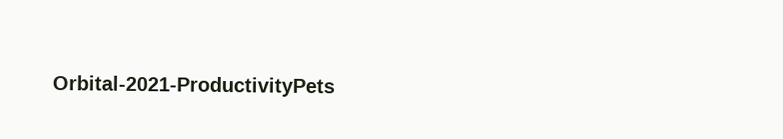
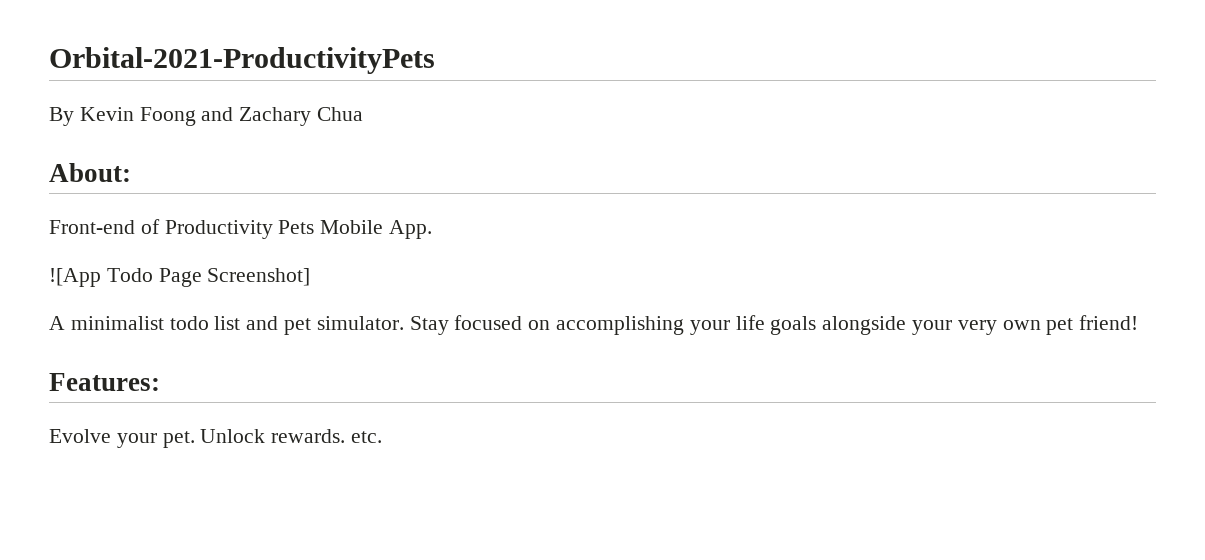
(335, 86) none -> [49,107,364,126] [49,163,131,182] [49,219,433,239] [49,268,311,287] [49,315,1139,335] [49,373,160,391] [49,429,383,448] // By Kevin Foong and Zachary Chua // About: // Front-end of Productivity Pets Mobile App. // ![App Todo Page Screenshot] // A minimalist todo list and pet simulator. Stay focused on accomplishing your life goals alongside your very own pet friend! // Features: // Evolve your pet. Unlock rewards. etc.

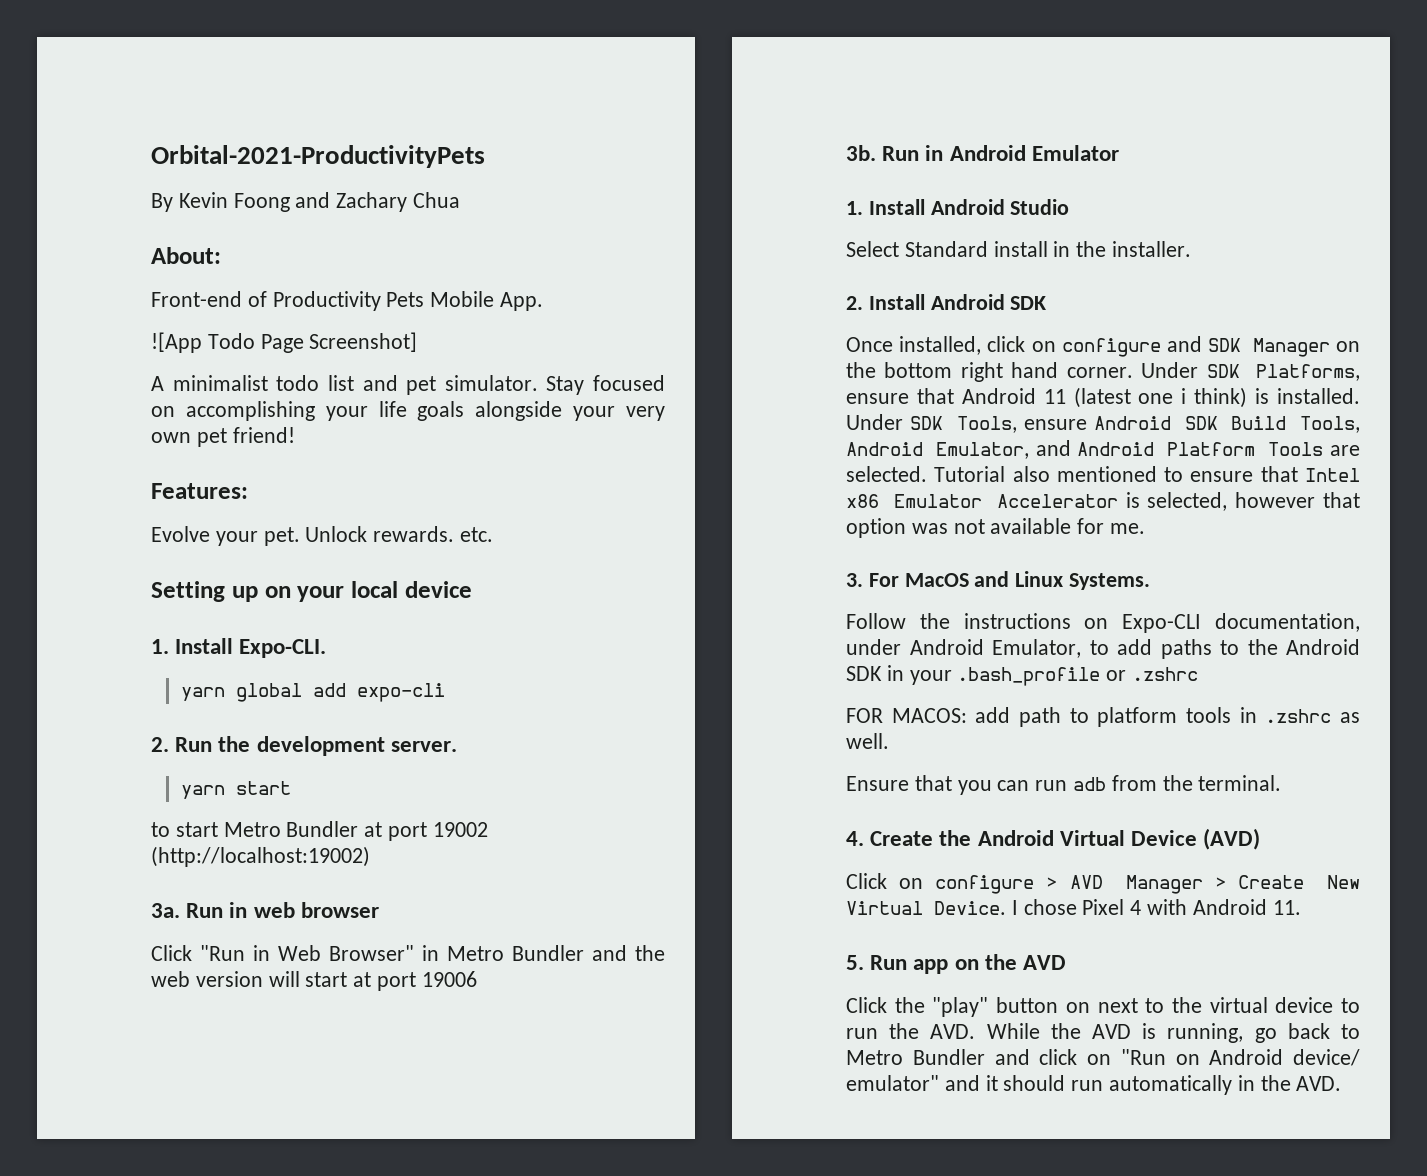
(383, 437) none -> [151,581,472,602] [151,638,327,658] [180,683,445,702] [151,736,457,756] [180,781,291,799] [151,821,488,841] [151,846,370,867] [151,902,379,918] [151,945,665,961] [151,971,477,991] [846,145,1119,161] [846,199,1070,215] [846,241,1192,257] [846,294,1047,310] [846,336,1360,357] [846,362,1360,382] [846,387,1360,408] [846,414,1360,433] [846,440,1360,459] [846,466,1360,482] [846,492,1360,511] [846,518,1146,538] [846,571,1151,590] [846,613,1360,633] [846,639,1360,659] [846,665,1199,686] [846,707,1360,727] [846,733,889,749] [846,775,1282,795] [846,828,1261,850] [846,873,1360,894] [846,899,1301,915] [846,954,1067,974] [846,997,1360,1017] [846,1023,1360,1043] [846,1049,1360,1066] [846,1075,1342,1095] // Setting up on your local device // 1. Install Expo-CLI. // yarn global add expo-cli // 2. Run the development server. // yarn start // to start Metro Bundler at port 19002 (http://localhost:19002) // 3a. Run in web browser // Click "Run in Web Browser" in Metro Bundler and the web version will start at port 19006 // 3b. Run in Android Emulator // 1. Install Android Studio // Select Standard install in the installer. // 2. Install Android SDK // Once installed, click on configure and SDK Manager on the bottom right hand corner. Under SDK Platforms, ensure that Android 11 (latest one i think) is installed. Under SDK Tools, ensure Android SDK Build Tools, Android Emulator, and Android Platform Tools are selected. Tutorial also mentioned to ensure that Intel x86 Emulator Accelerator is selected, however that option was not available for me. // 3. For MacOS and Linux Systems. // Follow the instructions on Expo-CLI documentation, under Android Emulator, to add paths to the Android SDK in your .bash_profile or .zshrc // FOR MACOS: add path to platform tools in .zshrc as well. // Ensure that you can run adb from the terminal. // 4. Create the Android Virtual Device (AVD) // Click on configure > AVD Manager > Create New Virtual Device. I chose Pixel 4 with Android 11. // 5. Run app on the AVD // Click the "play" button on next to the virtual device to run the AVD. While the AVD is running, go back to Metro Bundler and click on "Run on Android device/ emulator" and it should run automatically in the AVD.

